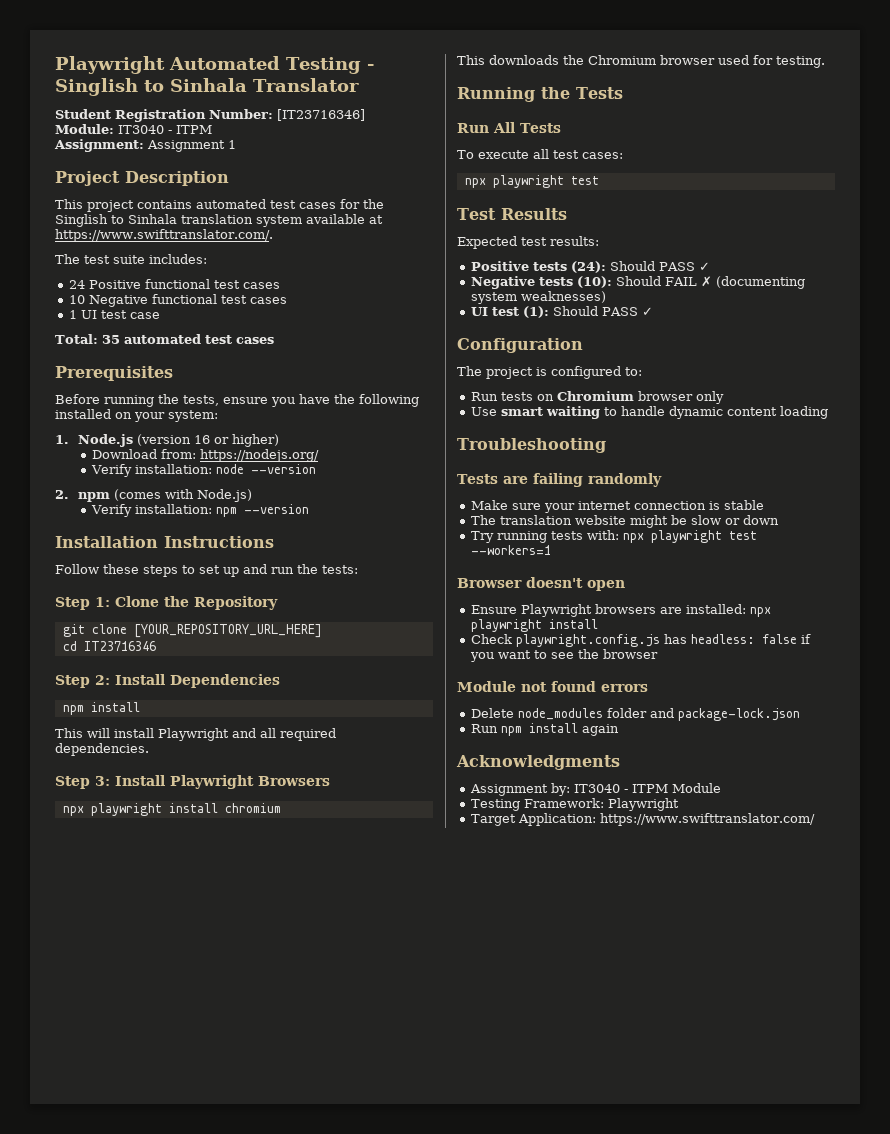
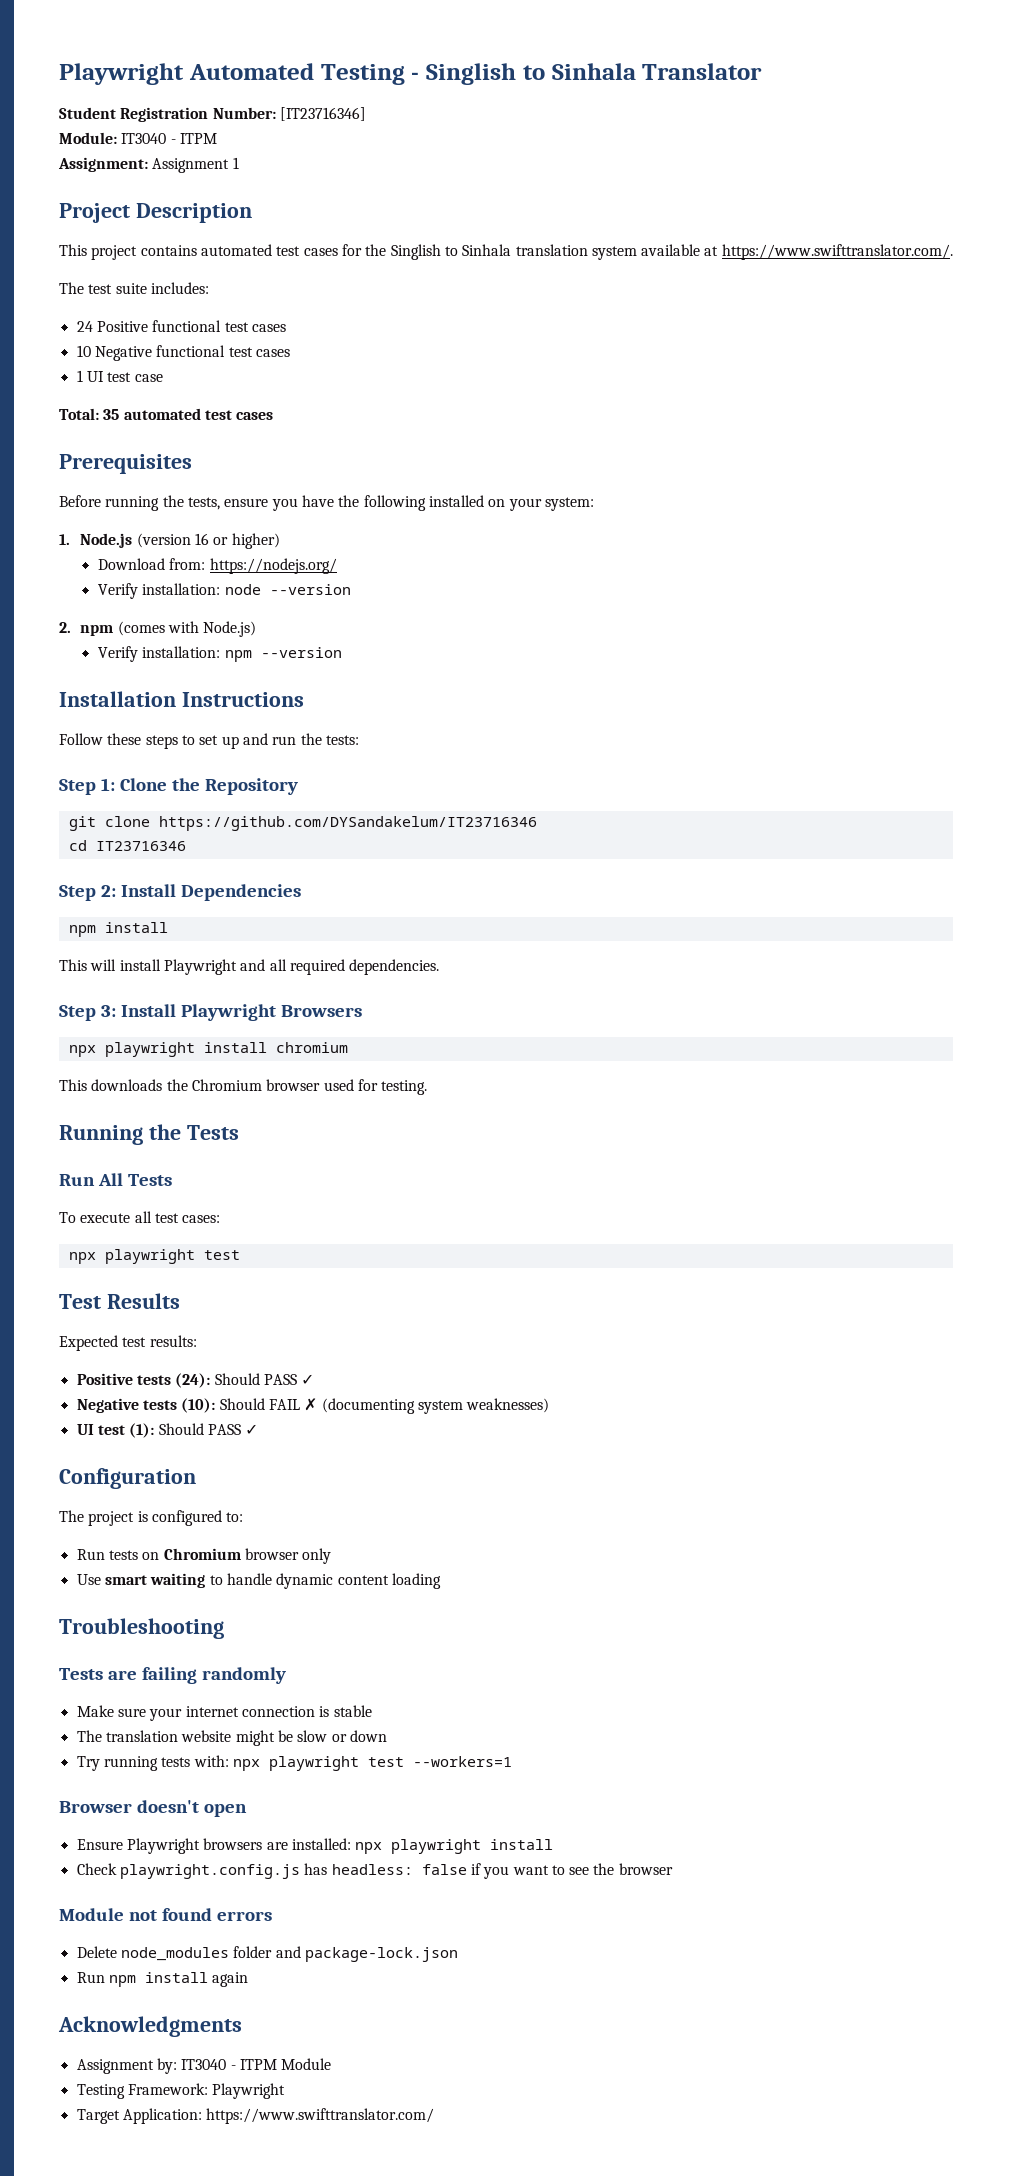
[133,624,322,638] [YOUR_REPOSITORY_URL_HERE] -> [158,816,537,831] https://github.com/DYSandakelum/IT23716346

